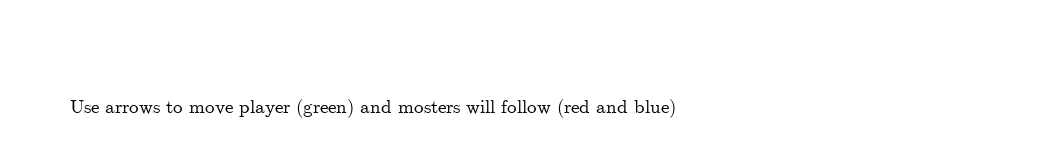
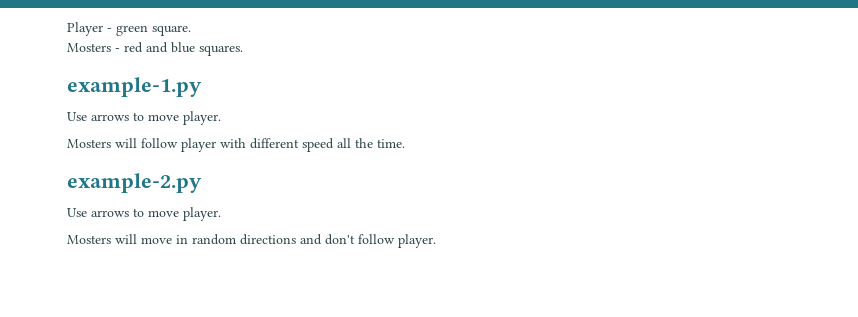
[70,99,676,118] Use arrows to move player (green) and mosters will follow (red and blue) -> [67,22,191,36] [67,42,243,56] [67,77,202,97] [67,111,221,125] [67,138,405,152] [67,173,202,193] [67,207,221,221] [67,234,436,248] Player - green square. // Mosters - red and blue squares. // example-1.py // Use arrows to move player. // Mosters will follow player with different speed all the time. // example-2.py // Use arrows to move player. // Mosters will move in random directions and don't follow player.

